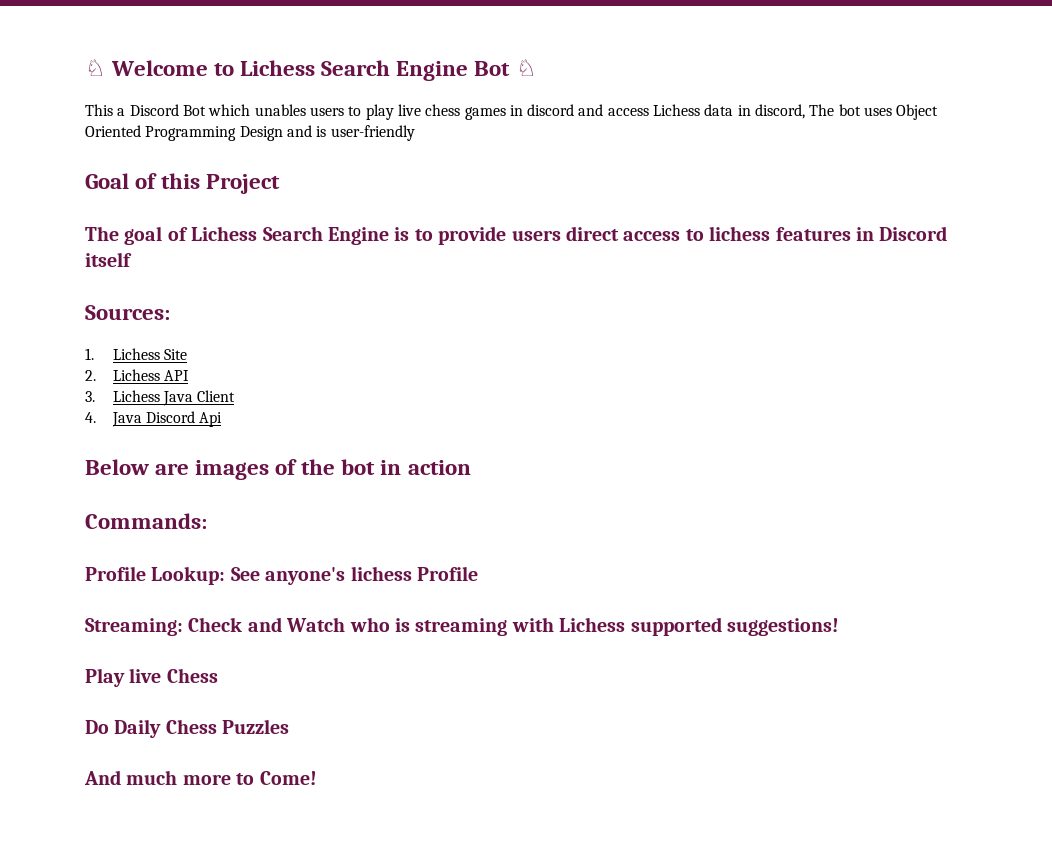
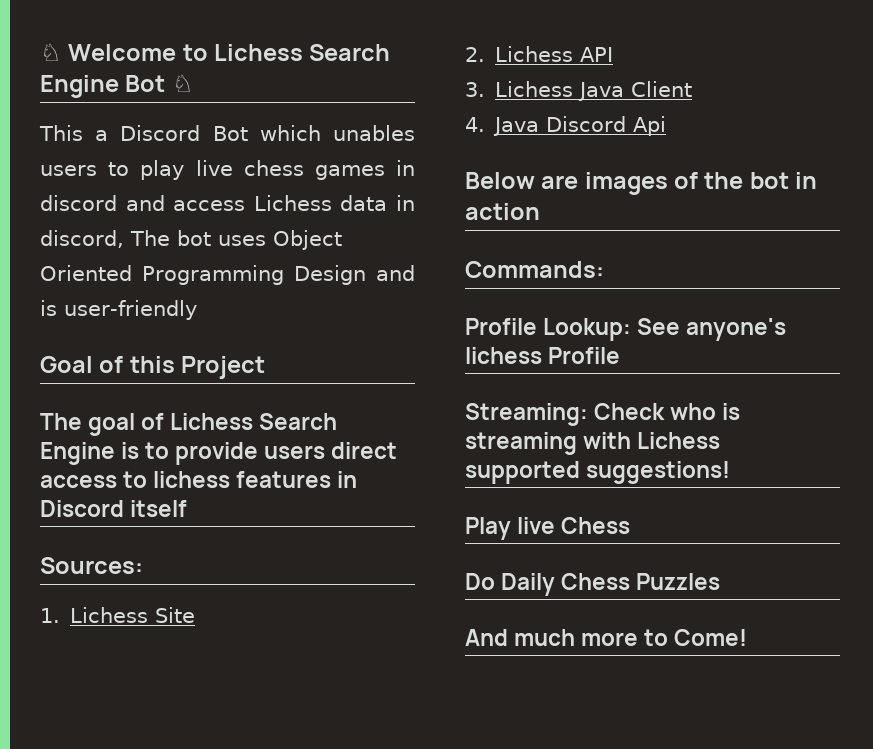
[247,617,346,632] and Watch -> (666, 411) none

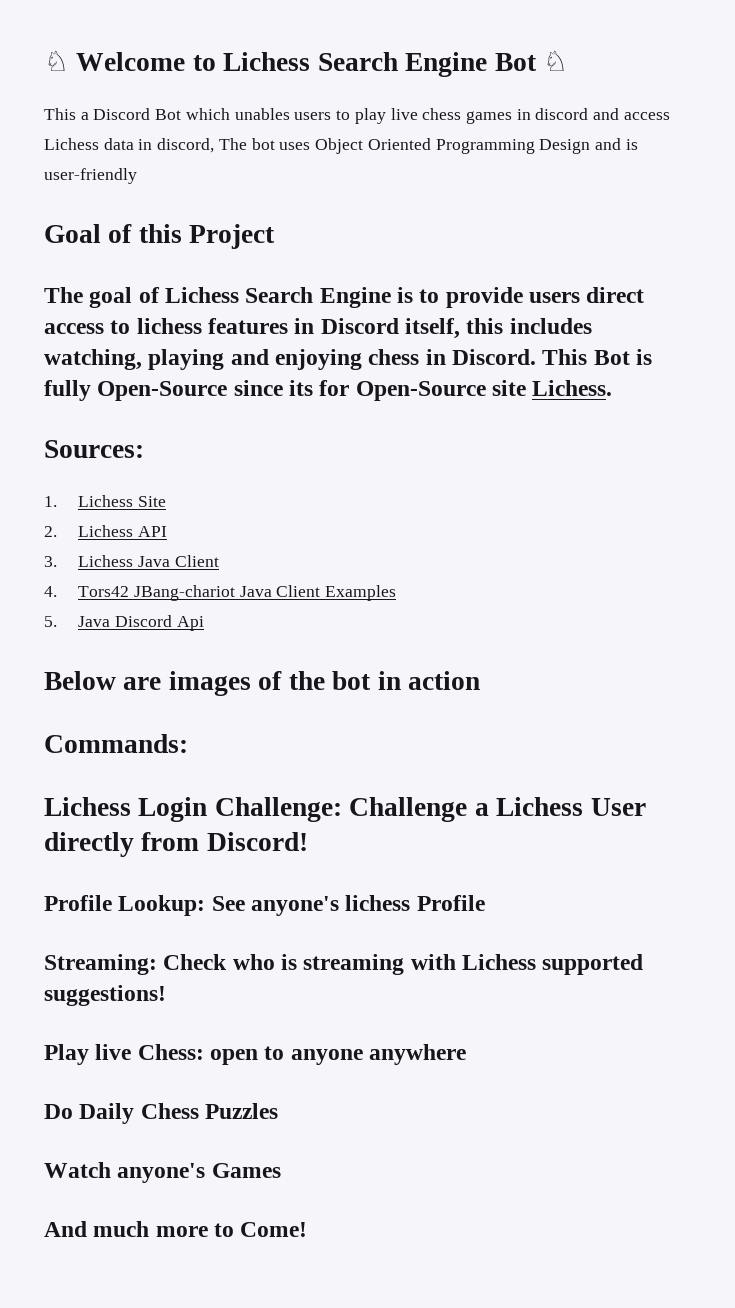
[130,500,188,517] itself -> [405,318,592,339] [44,349,653,370] [44,380,613,401] itself, this includes watching, playing and enjoying chess in Discord. This Bot is fully Open-Source since its for Open-Source site Lichess.
(485, 124) none -> [78,585,397,601] [44,616,57,627] Tors42 JBang-chariot Java Client Examples // 5.
(604, 269) none -> [44,797,646,822] [44,832,308,857] // Lichess Login Challenge: Challenge a Lichess User directly from Discord!
[561,517,631,534] Chess -> [137,1044,467,1065] Chess: open to anyone anywhere
(721, 581) none -> [44,1162,281,1183] // Watch anyone's Games

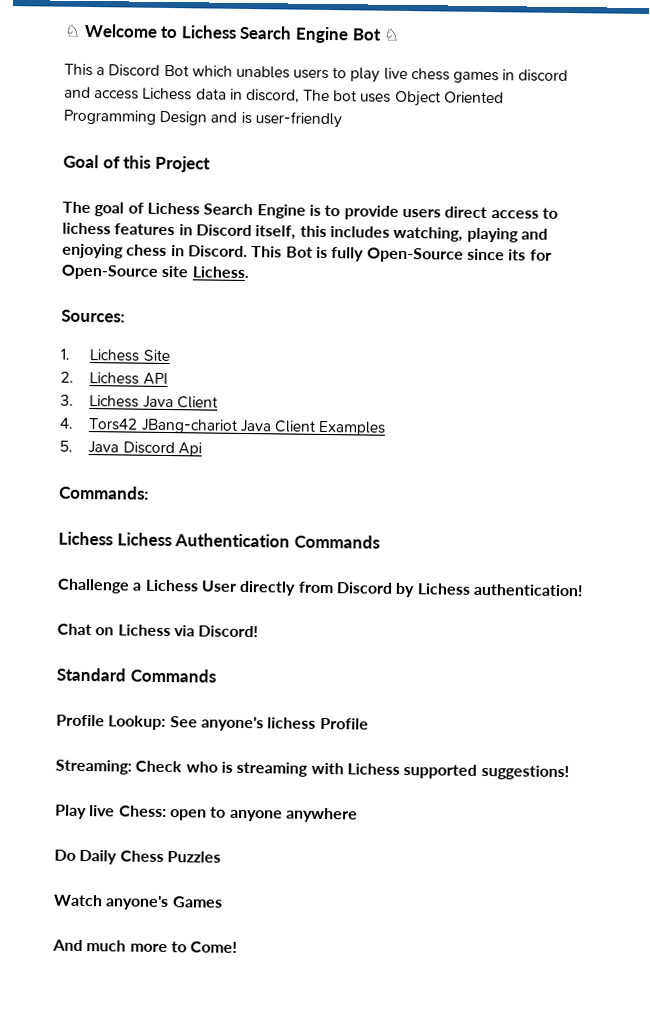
[44,671,480,696] // Below are images of the bot in action -> (202, 449) none
[138,797,342,822] Login Challenge: -> [116,532,380,549] Lichess Authentication Commands //
(200, 841) none -> [335,582,584,598] [57,623,195,637] Discord by Lichess authentication! // Chat on Lichess via
(308, 841) none -> [56,667,216,683] // Standard Commands

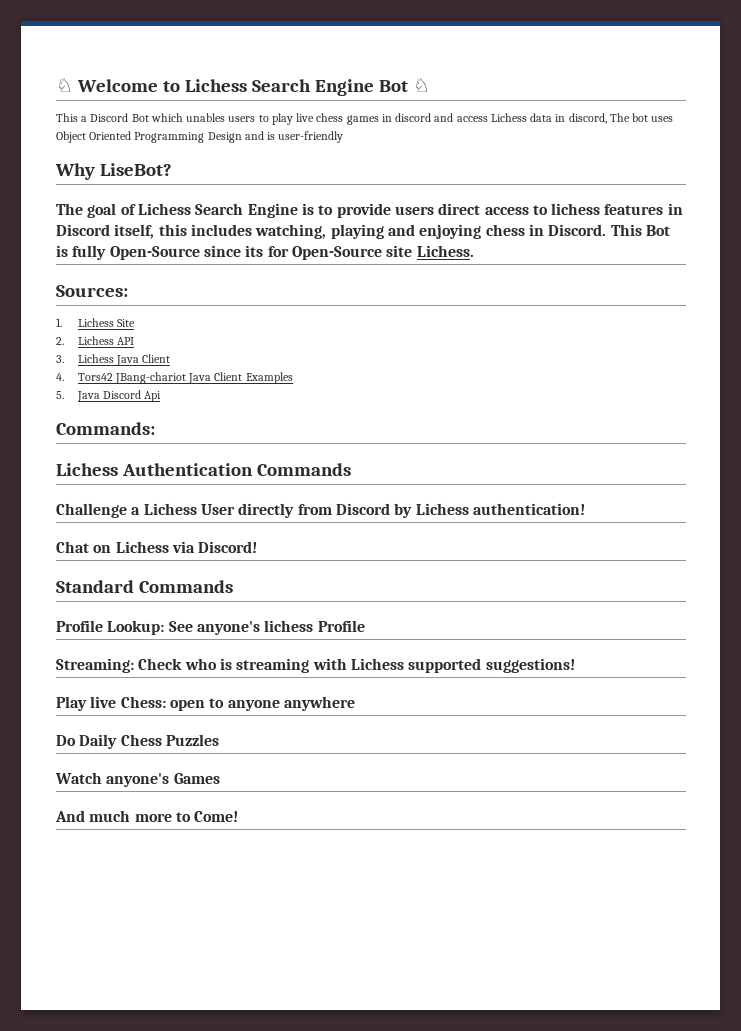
[63,154,211,173] Goal of this Project -> [55,163,172,180] Why LiseBot?
[116,532,172,547] Lichess -> (118, 469) none

